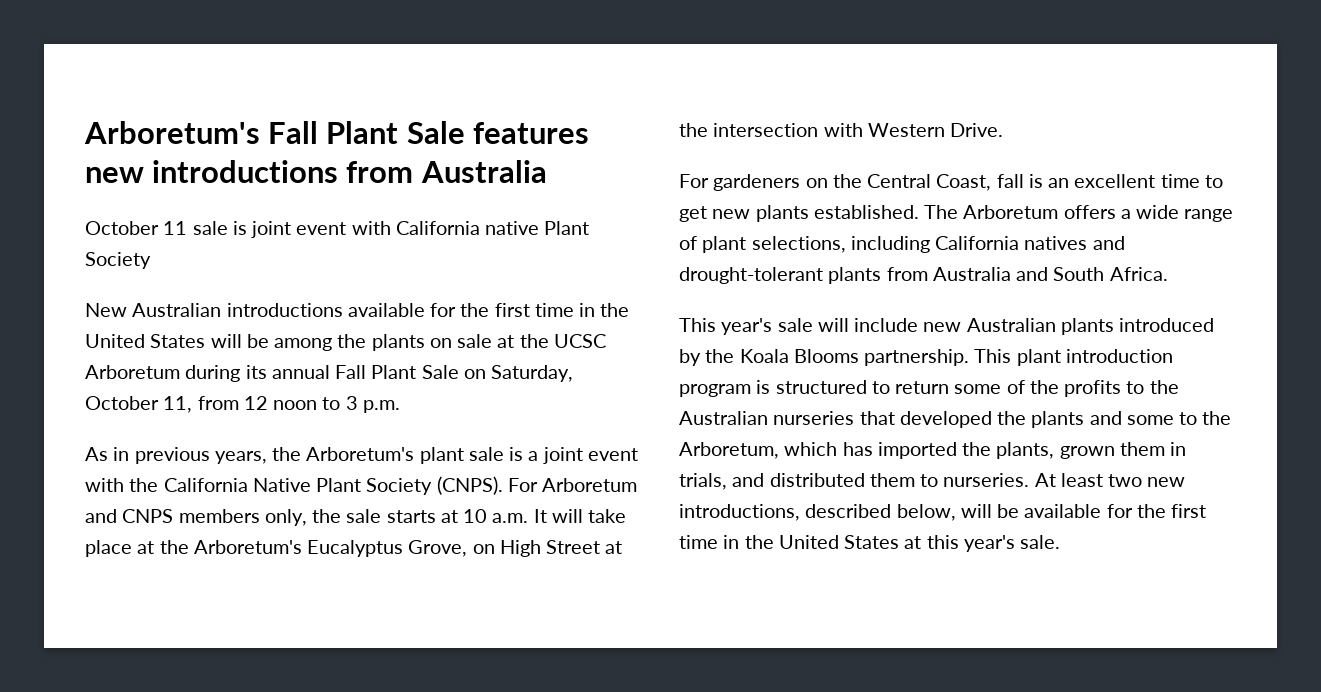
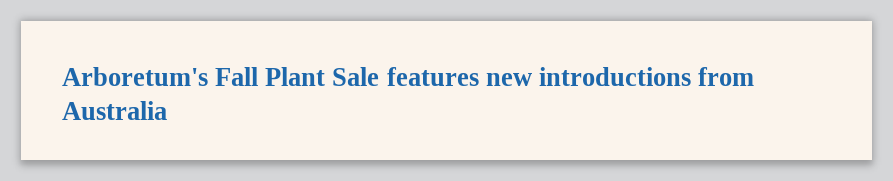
[85,221,590,238] [85,252,151,269] [85,303,630,317] [85,334,606,351] [85,365,574,382] [85,396,400,413] [85,447,638,464] [85,476,638,495] [85,509,627,526] [85,540,623,557] [679,123,1004,137] [679,174,1223,191] [679,205,1234,222] [679,236,1125,253] [679,267,1168,284] [679,318,1215,335] [679,349,1173,366] [679,380,1179,397] [679,411,1232,428] [679,442,1187,459] [679,473,1186,490] [679,504,1207,521] [679,535,1061,552] // October 11 sale is joint event with California native Plant Society // New Australian introductions available for the first time in the United States will be among the plants on sale at the UCSC Arboretum during its annual Fall Plant Sale on Saturday, October 11, from 12 noon to 3 p.m. // As in previous years, the Arboretum's plant sale is a joint event with the California Native Plant Society (CNPS). For Arboretum and CNPS members only, the sale starts at 10 a.m. It will take place at the Arboretum's Eucalyptus Grove, on High Street at the intersection with Western Drive. // For gardeners on the Central Coast, fall is an excellent time to get new plants established. The Arboretum offers a wide range of plant selections, including California natives and drought-tolerant plants from Australia and South Africa. // This year's sale will include new Australian plants introduced by the Koala Blooms partnership. This plant introduction program is structured to return some of the profits to the Australian nurseries that developed the plants and some to the Arboretum, which has imported the plants, grown them in trials, and distributed them to nurseries. At least two new introductions, described below, will be available for the first time in the United States at this year's sale. -> (167, 110) none

